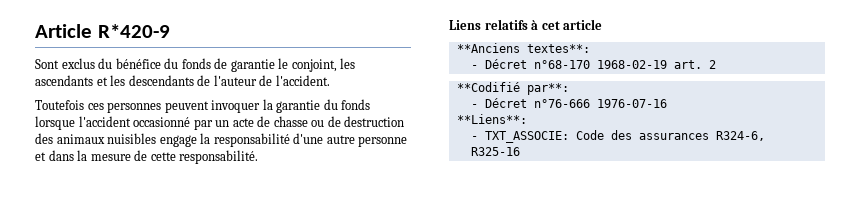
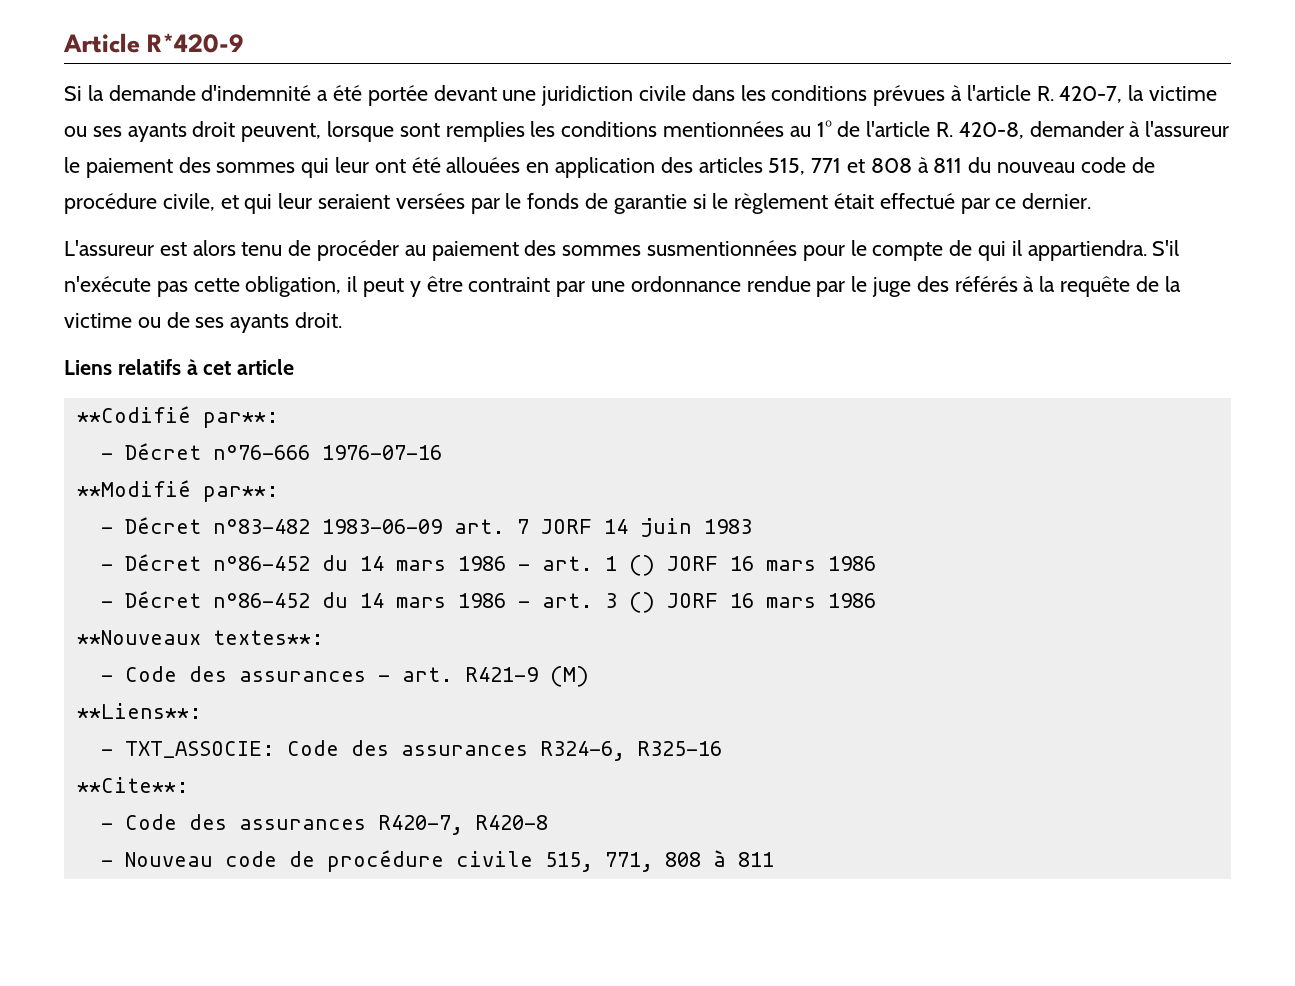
[35,58,356,72] [35,75,330,86] [35,99,371,113] [35,116,405,130] [35,133,408,147] [35,150,259,164] Sont exclus du bénéfice du fonds de garantie le conjoint, les ascendants et les descendants de l'auteur de l'accident. // Toutefois ces personnes peuvent invoquer la garantie du fonds lorsque l'accident occasionné par un acte de chasse ou de destruction des animaux nuisibles engage la responsabilité d'une autre personne et dans la mesure de cette responsabilité. -> [64,85,1218,106] [64,120,1230,142] [64,157,1155,178] [64,193,1092,214] [64,240,1180,261] [64,276,1181,297] [64,312,343,333] Si la demande d'indemnité a été portée devant une juridiction civile dans les conditions prévues à l'article R. 420-7, la victime ou ses ayants droit peuvent, lorsque sont remplies les conditions mentionnées au 1° de l'article R. 420-8, demander à l'assureur le paiement des sommes qui leur ont été allouées en application des articles 515, 771 et 808 à 811 du nouveau code de procédure civile, et qui leur seraient versées par le fonds de garantie si le règlement était effectué par ce dernier. // L'assureur est alors tenu de procéder au paiement des sommes susmentionnées pour le compte de qui il appartiendra. S'il n'exécute pas cette obligation, il peut y être contraint par une ordonnance rendue par le juge des référés à la requête de la victime ou de ses ayants droit.
[456,43,590,53] [470,59,716,69] // **Anciens textes**: // - Décret n°68-170 1968-02-19 art. 2 -> (295, 367) none
(667, 103) none -> [76,480,279,502] [100,517,752,537] [100,554,876,576] [100,591,876,613] [76,630,324,645] [100,666,589,687] // **Modifié par**: // - Décret n°83-482 1983-06-09 art. 7 JORF 14 juin 1983 // - Décret n°86-452 du 14 mars 1986 - art. 1 () JORF 16 mars 1986 // - Décret n°86-452 du 14 mars 1986 - art. 3 () JORF 16 mars 1986 // **Nouveaux textes**: // - Code des assurances - art. R421-9 (M)
(520, 151) none -> [76,777,189,793] [100,814,548,835] [100,850,774,872] // **Cite**: // - Code des assurances R420-7, R420-8 // - Nouveau code de procédure civile 515, 771, 808 à 811

